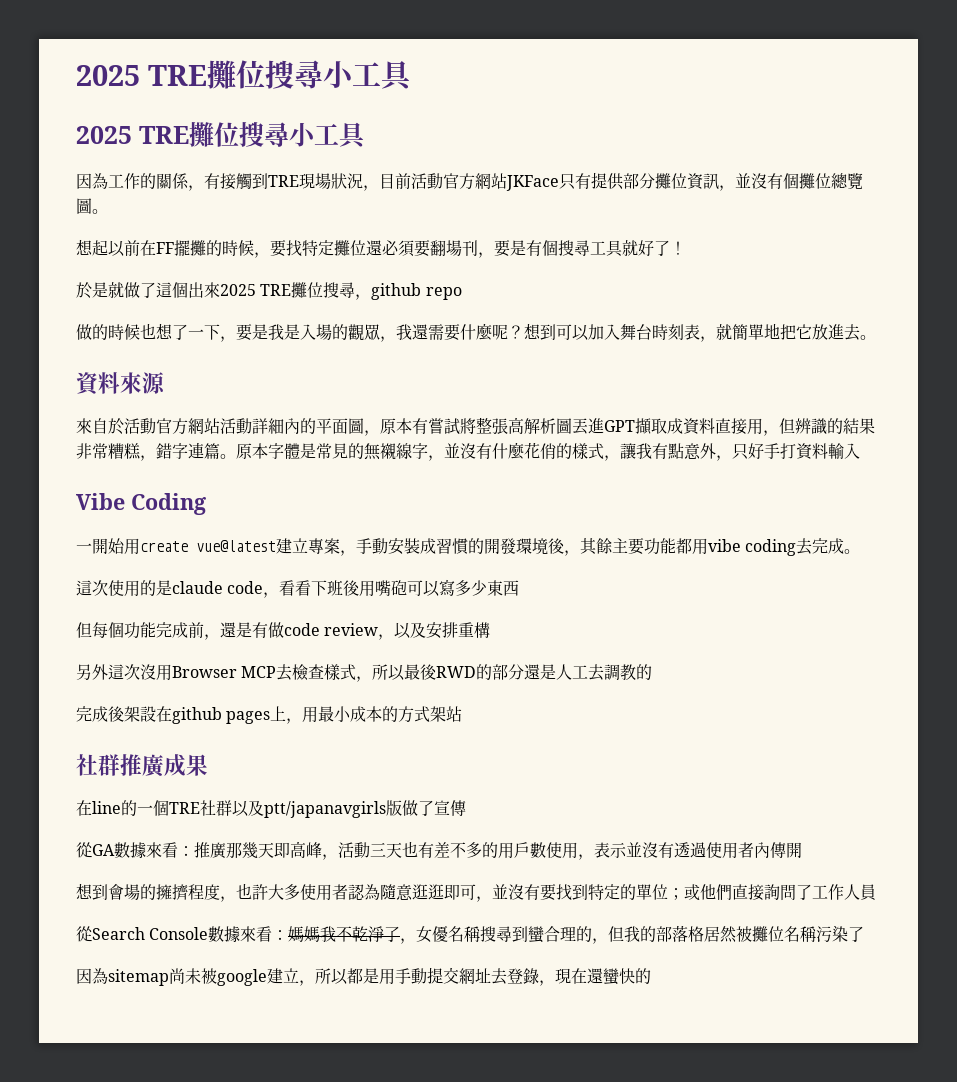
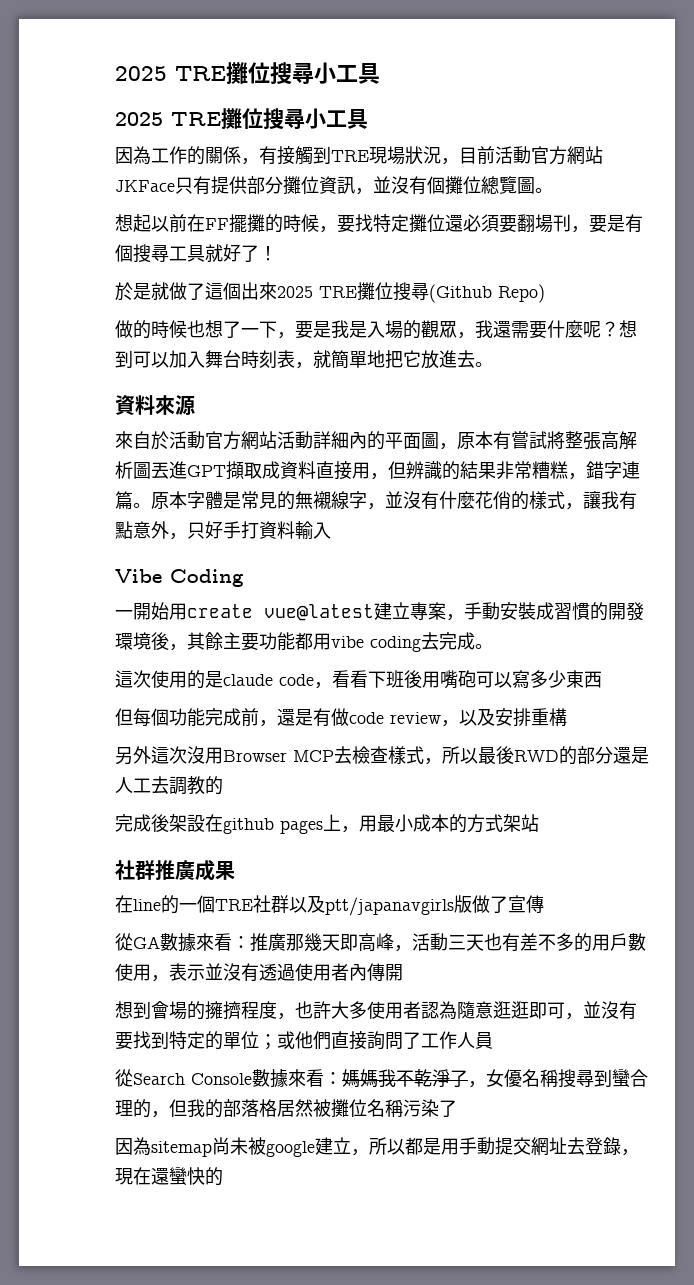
[355,283,462,300] ，github repo -> [429,284,545,303] (Github Repo)

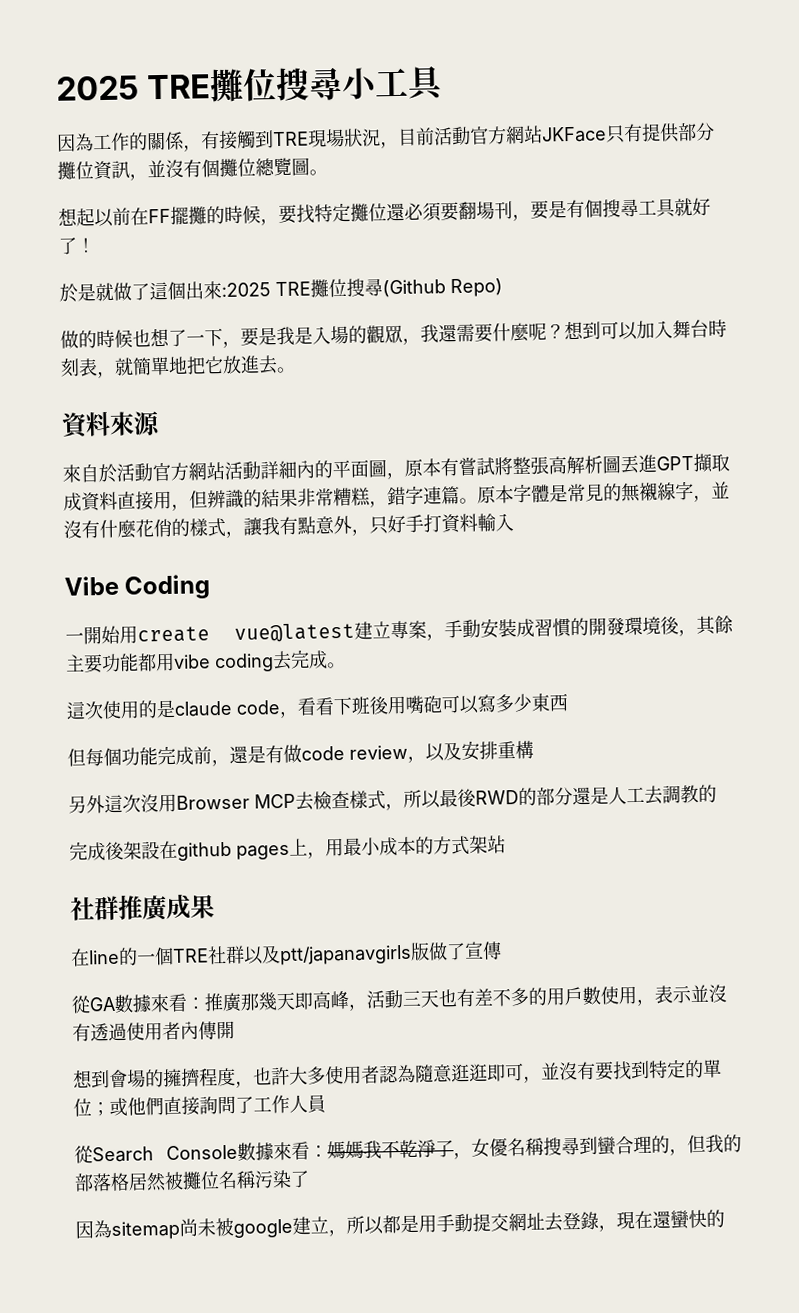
[115,62,380,85] [115,108,368,130] 2025 TRE攤位搜尋小工具 // 2025 TRE攤位搜尋小工具 -> [56,66,446,103] 2025 TRE攤位搜尋小工具
[277,286,313,298] 2025 -> [221,282,271,297] :2025

